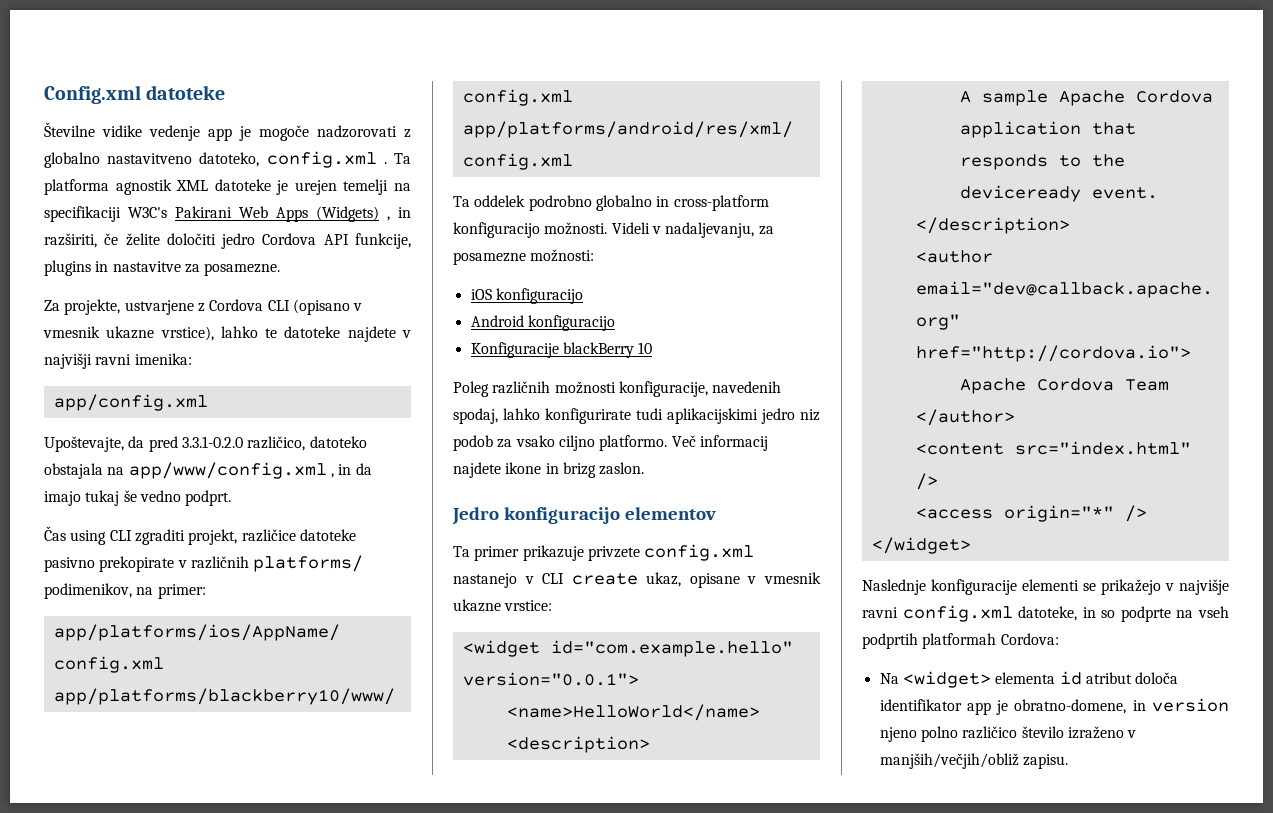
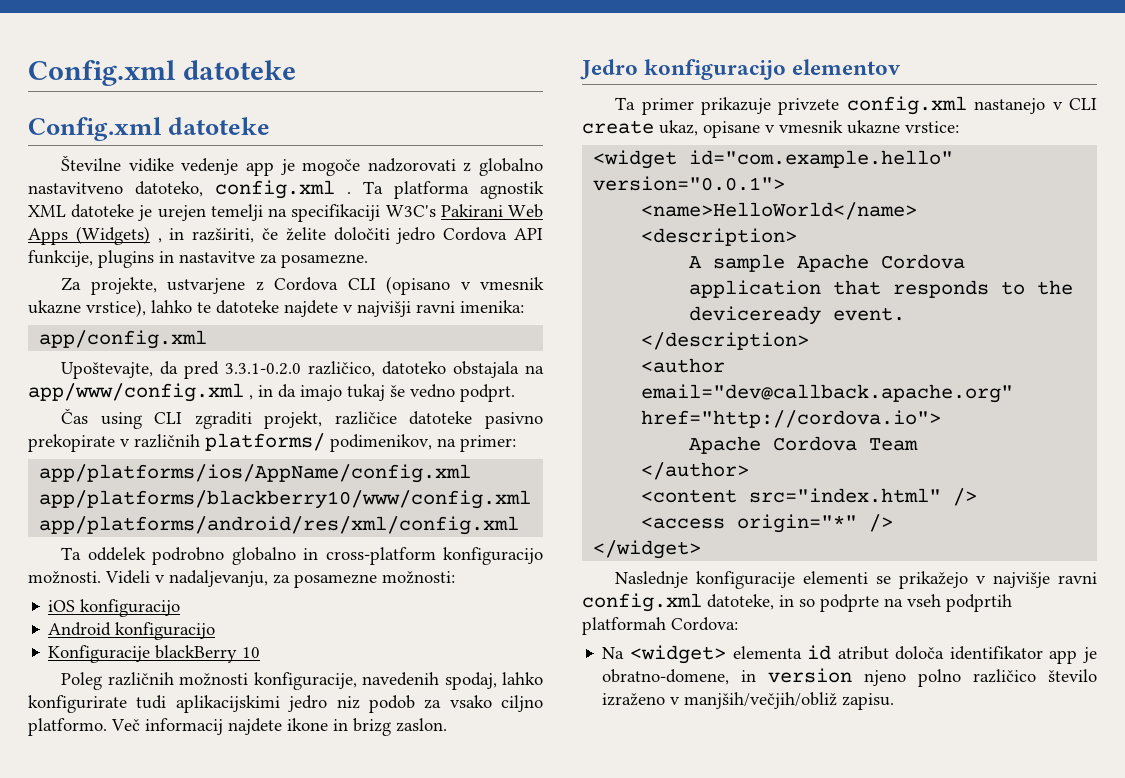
[44,85,226,104] Config.xml datoteke -> [28,60,296,86] [28,117,271,141] Config.xml datoteke // Config.xml datoteke

